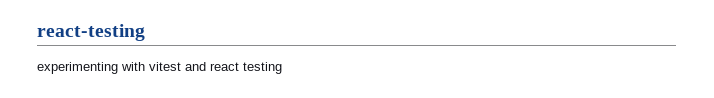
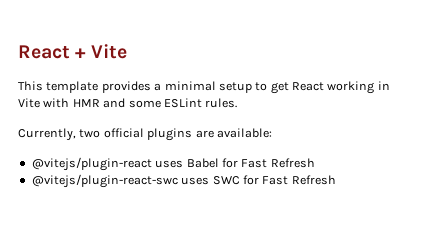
[37,24,145,41] [37,62,282,74] react-testing // experimenting with vitest and react testing -> [18,44,127,59] [18,81,390,94] [18,98,238,108] [18,128,272,141] [31,157,315,171] [31,174,336,188] React + Vite // This template provides a minimal setup to get React working in Vite with HMR and some ESLint rules. // Currently, two official plugins are available: // @vitejs/plugin-react uses Babel for Fast Refresh // @vitejs/plugin-react-swc uses SWC for Fast Refresh

